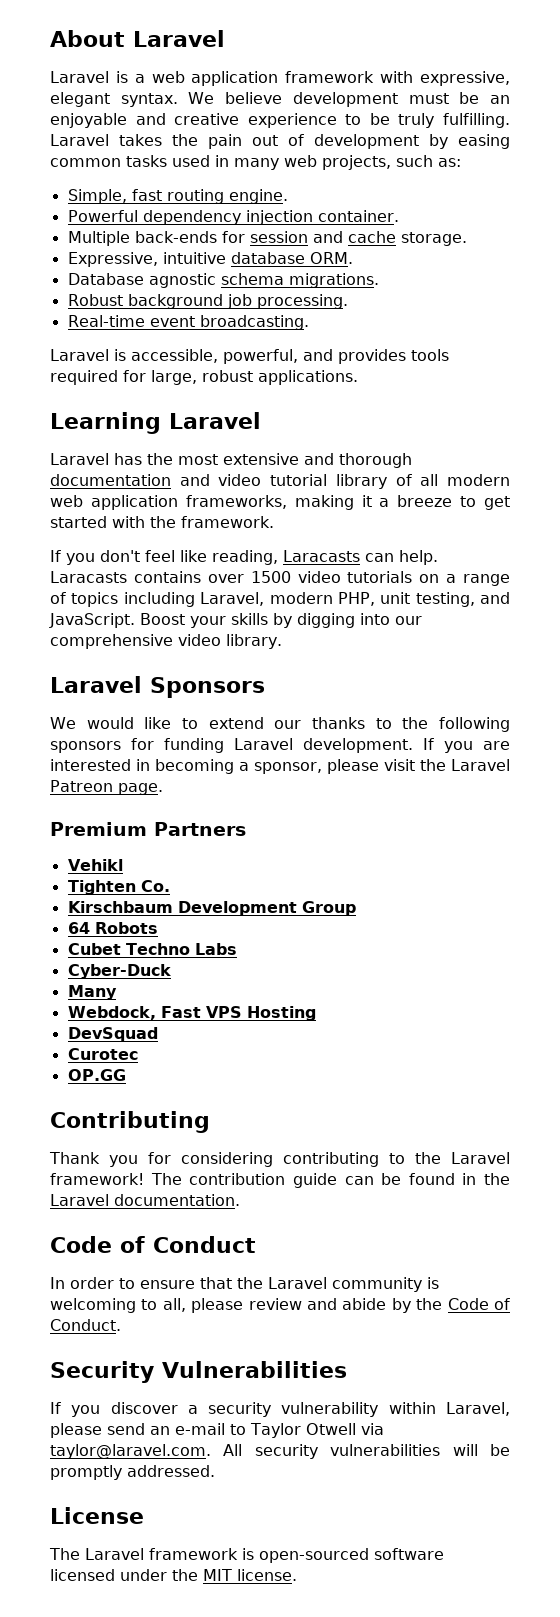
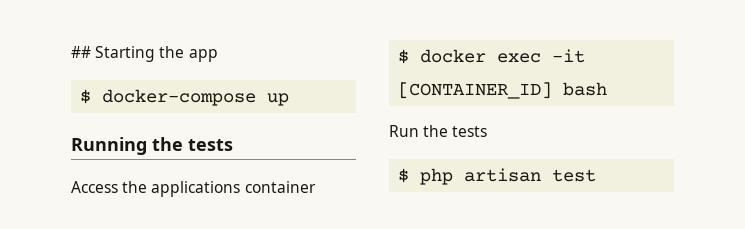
[50,30,225,47] [50,71,510,86] [50,92,510,107] [50,113,510,128] [50,134,510,149] [50,155,461,170] [67,189,288,204] [67,210,399,225] [67,231,467,246] [67,252,353,267] [67,273,379,288] [67,294,348,309] [67,315,309,330] [50,349,449,364] [50,370,358,385] [50,412,261,434] [50,453,412,468] [50,474,511,489] [50,495,510,510] [50,516,274,528] [50,550,438,565] [50,571,510,586] [50,592,510,607] [49,613,422,628] [50,634,282,649] [50,676,265,698] [50,717,510,732] [50,738,510,753] [50,759,510,774] [50,780,163,795] [50,822,246,836] [67,859,123,871] [67,880,170,895] [67,901,356,916] [67,922,158,934] [67,943,237,955] [67,964,171,979] [67,985,117,1000] [67,1006,316,1021] [67,1027,158,1042] [67,1048,138,1060] [67,1069,126,1081] [50,1111,210,1133] [49,1152,510,1167] [50,1173,510,1188] [50,1194,240,1206] [50,1236,256,1253] [50,1277,439,1292] [50,1298,510,1313] [50,1319,121,1331] [50,1361,347,1383] [50,1402,510,1417] [50,1423,384,1438] [50,1444,510,1459] [50,1465,215,1480] [50,1507,144,1524] [49,1548,444,1563] [50,1569,297,1581] About Laravel // Laravel is a web application framework with expressive, elegant syntax. We believe development must be an enjoyable and creative experience to be truly fulfilling. Laravel takes the pain out of development by easing common tasks used in many web projects, such as: // Simple, fast routing engine. // Powerful dependency injection container. // Multiple back-ends for session and cache storage. // Expressive, intuitive database ORM. // Database agnostic schema migrations. // Robust background job processing. // Real-time event broadcasting. // Laravel is accessible, powerful, and provides tools required for large, robust applications. // Learning Laravel // Laravel has the most extensive and thorough documentation and video tutorial library of all modern web application frameworks, making it a breeze to get started with the framework. // If you don't feel like reading, Laracasts can help. Laracasts contains over 1500 video tutorials on a range of topics including Laravel, modern PHP, unit testing, and JavaScript. Boost your skills by digging into our comprehensive video library. // Laravel Sponsors // We would like to extend our thanks to the following sponsors for funding Laravel development. If you are interested in becoming a sponsor, please visit the Laravel Patreon page. // Premium Partners // Vehikl // Tighten Co. // Kirschbaum Development Group // 64 Robots // Cubet Techno Labs // Cyber-Duck // Many // Webdock, Fast VPS Hosting // DevSquad // Curotec // OP.GG // Contributing // Thank you for considering contributing to the Laravel framework! The contribution guide can be found in the Laravel documentation. // Code of Conduct // In order to ensure that the Laravel community is welcoming to all, please review and abide by the Code of Conduct. // Security Vulnerabilities // If you discover a security vulnerability within Laravel, please send an e-mail to Taylor Otwell via taylor@laravel.com. All security vulnerabilities will be promptly addressed. // License // The Laravel framework is open-sourced software licensed under the MIT license. -> [71,46,218,62] [80,89,290,106] [71,137,233,155] [71,181,316,197] [398,49,586,64] [398,82,608,99] [389,125,488,137] [398,168,597,185] ## Starting the app // $ docker-compose up // Running the tests // Access the applications container // $ docker exec -it [CONTAINER_ID] bash // Run the tests // $ php artisan test

